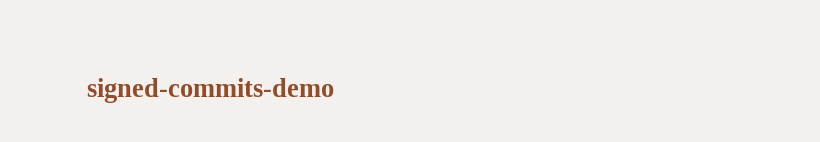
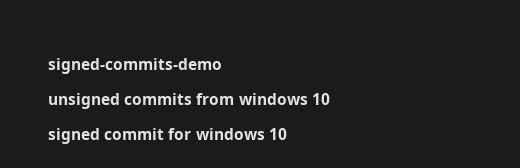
(334, 90) none -> [48,93,330,109] [48,128,287,144] // unsigned commits from windows 10 // signed commit for windows 10

